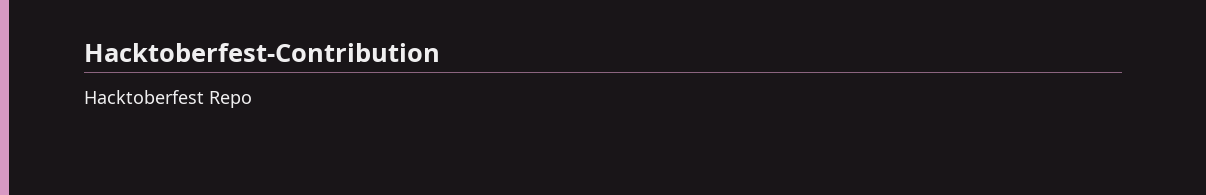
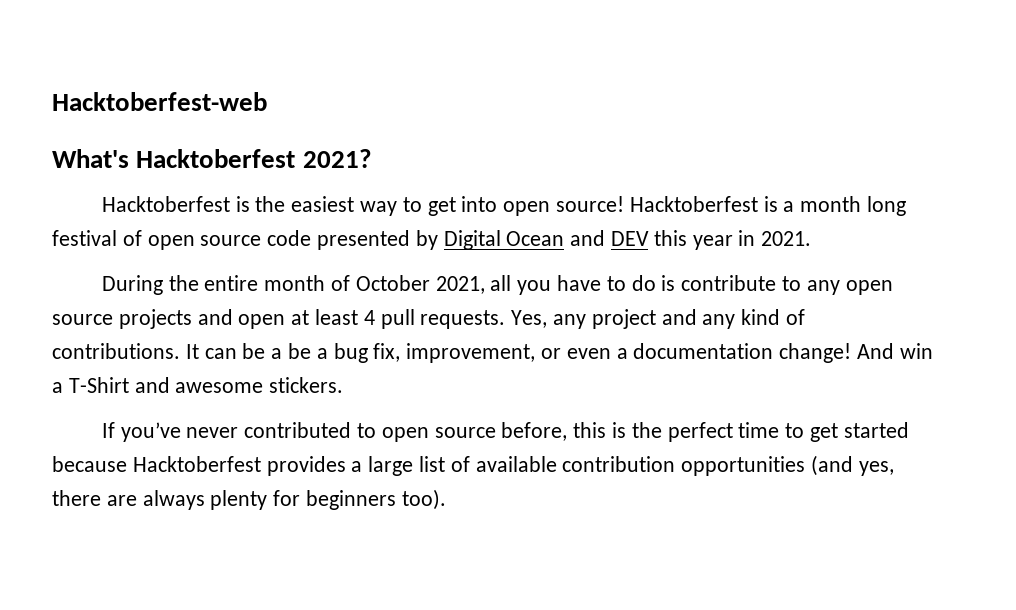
[84,43,440,62] [84,90,252,108] Hacktoberfest-Contribution // Hacktoberfest Repo -> [52,92,267,111] [52,149,372,168] [101,196,906,216] [52,230,812,250] [101,275,893,295] [52,309,806,329] [52,343,933,363] [52,377,344,393] [101,422,909,442] [52,455,894,476] [52,489,446,510] Hacktoberfest-web // What's Hacktoberfest 2021? // Hacktoberfest is the easiest way to get into open source! Hacktoberfest is a month long festival of open source code presented by Digital Ocean and DEV this year in 2021. // During the entire month of October 2021, all you have to do is contribute to any open source projects and open at least 4 pull requests. Yes, any project and any kind of contributions. It can be a be a bug fix, improvement, or even a documentation change! And win a T-Shirt and awesome stickers. // If you’ve never contributed to open source before, this is the perfect time to get started because Hacktoberfest provides a large list of available contribution opportunities (and yes, there are always plenty for beginners too).

